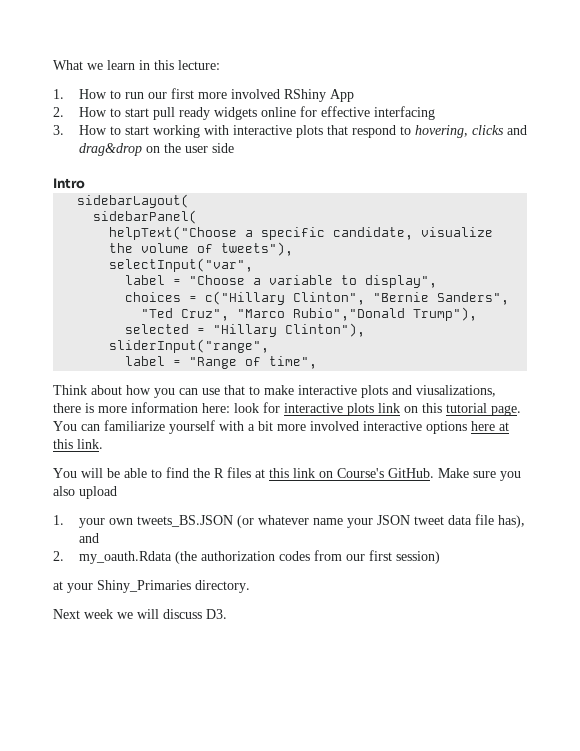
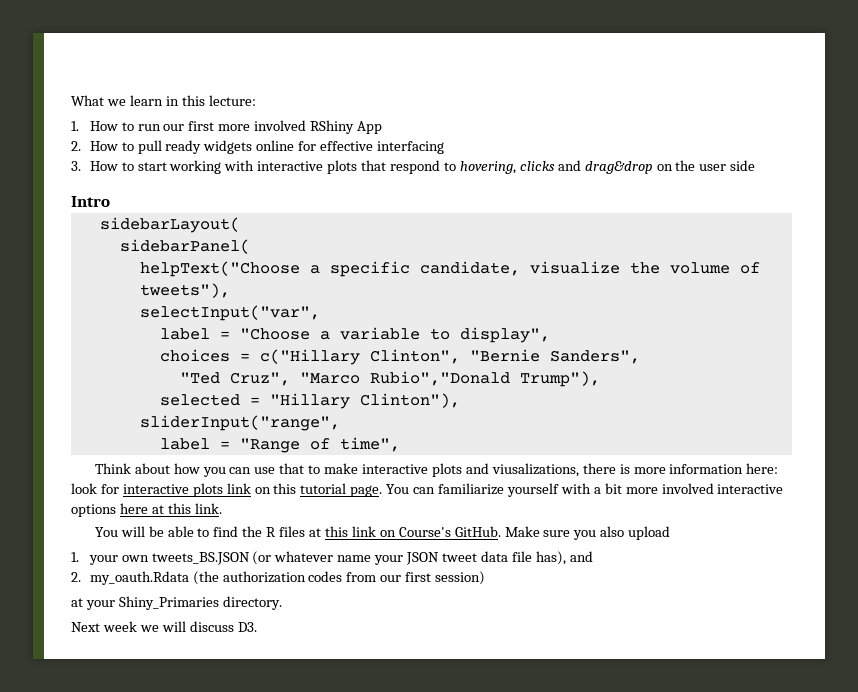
[124,108,149,117] start -> (134, 146) none

